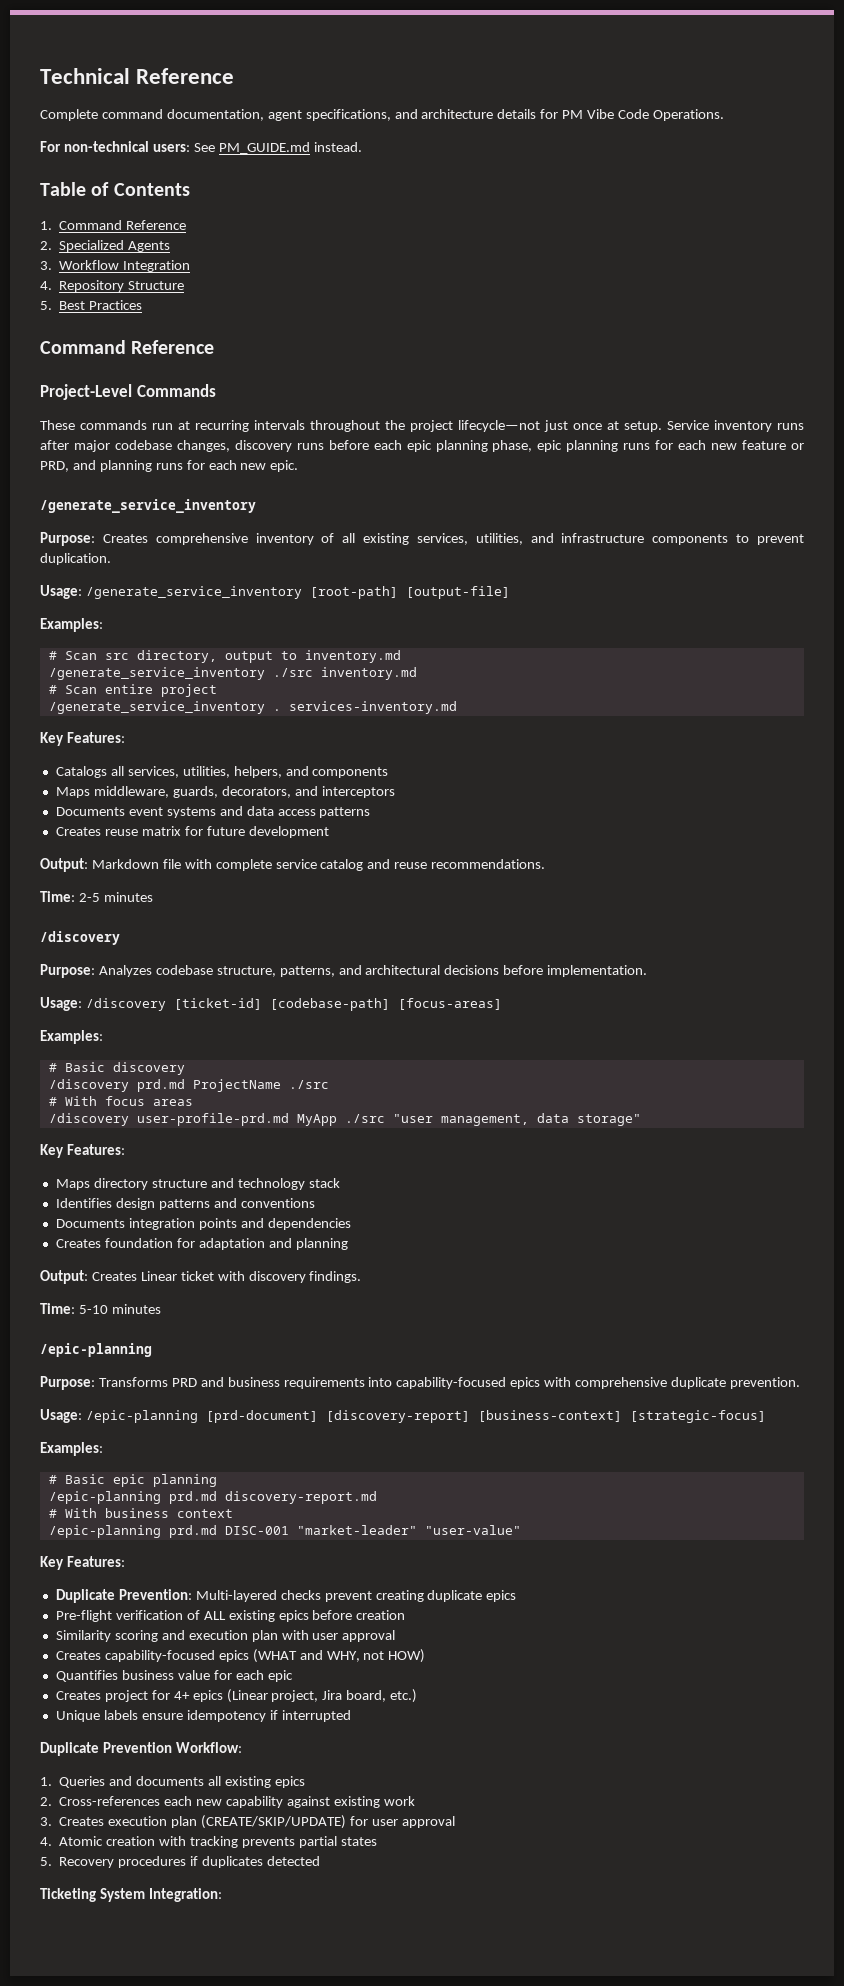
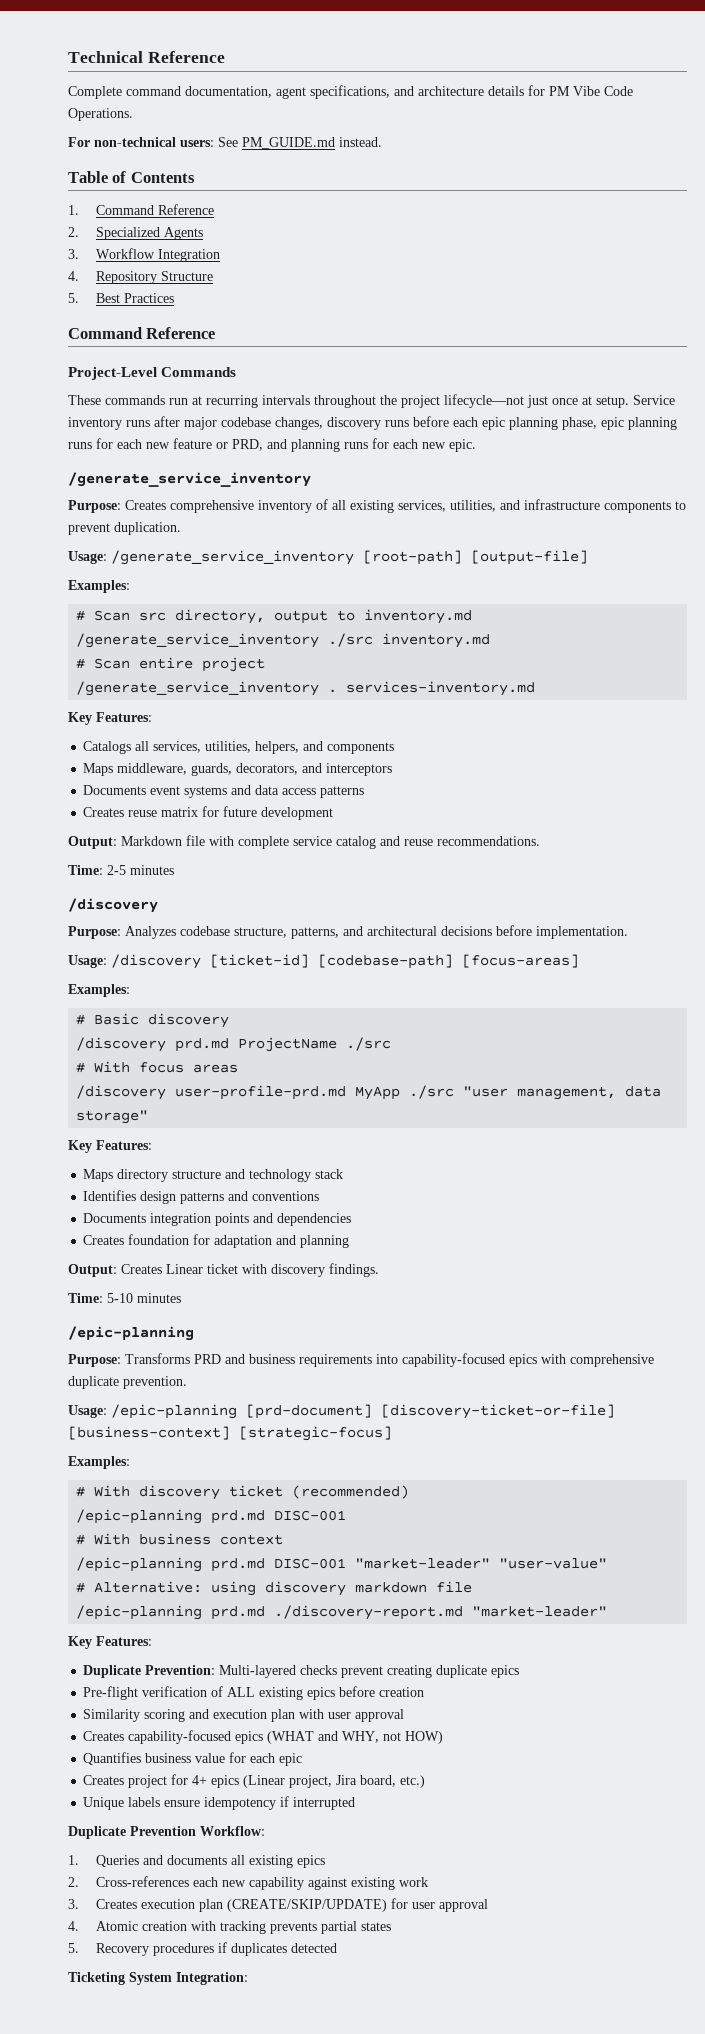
[325,1410,470,1423] [discovery-report] -> [381,1404,615,1419] [discovery-ticket-or-file]
[64,1474,217,1487] [48,1491,377,1504] Basic epic planning // /epic-planning prd.md discovery-report.md -> [94,1485,410,1500] [76,1509,347,1524] With discovery ticket (recommended) // /epic-planning prd.md DISC-001
(521, 1530) none -> [76,1581,473,1596] [76,1605,608,1620] // # Alternative: using discovery markdown file // /epic-planning prd.md ./discovery-report.md "market-leader"

